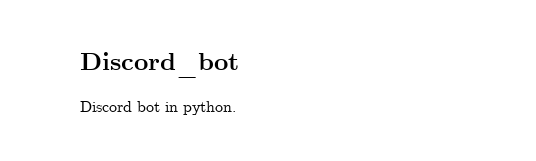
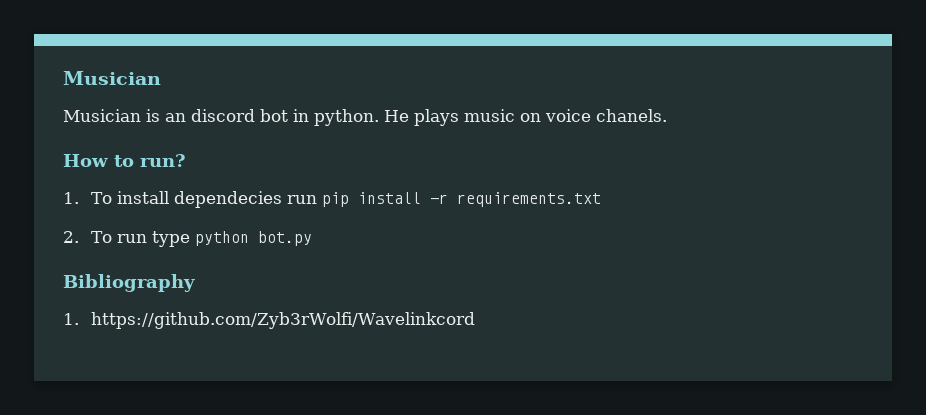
[80,52,239,78] [80,101,236,115] Discord_bot // Discord bot in python. -> [63,71,161,85] [63,109,667,126] [63,154,186,167] [63,191,601,208] [63,231,312,247] [63,274,195,292] [63,312,475,329] Musician // Musician is an discord bot in python. He plays music on voice chanels. // How to run? // 1. To install dependecies run pip install -r requirements.txt // 2. To run type python bot.py // Bibliography // 1. https://github.com/Zyb3rWolfi/Wavelinkcord

